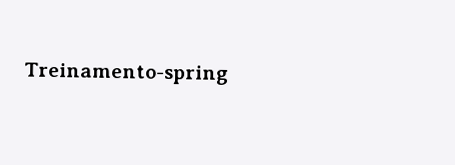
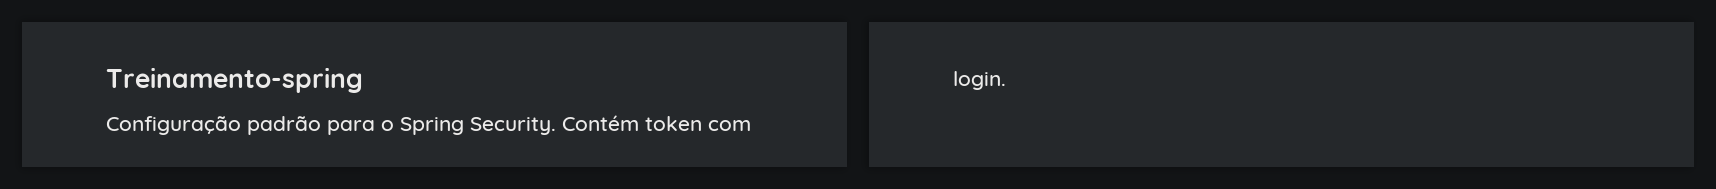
(229, 74) none -> [106,115,751,135] [953,71,1006,90] // Configuração padrão para o Spring Security. Contém token com login.

